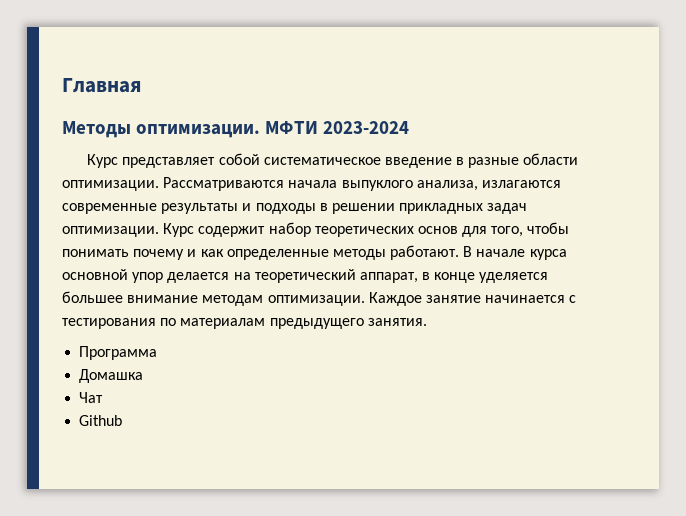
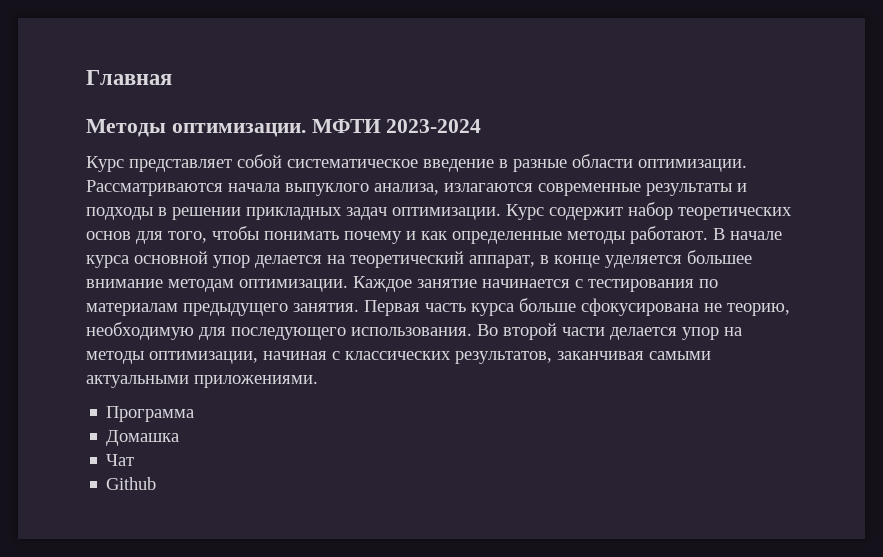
(427, 322) none -> [364,298,790,316] [86,322,742,340] [86,351,711,364] [86,375,318,388] Первая часть курса больше сфокусирована не теорию, необходимую для последующего использования. Во второй части делается упор на методы оптимизации, начиная c классических результатов, заканчивая самыми актуальными приложениями.

